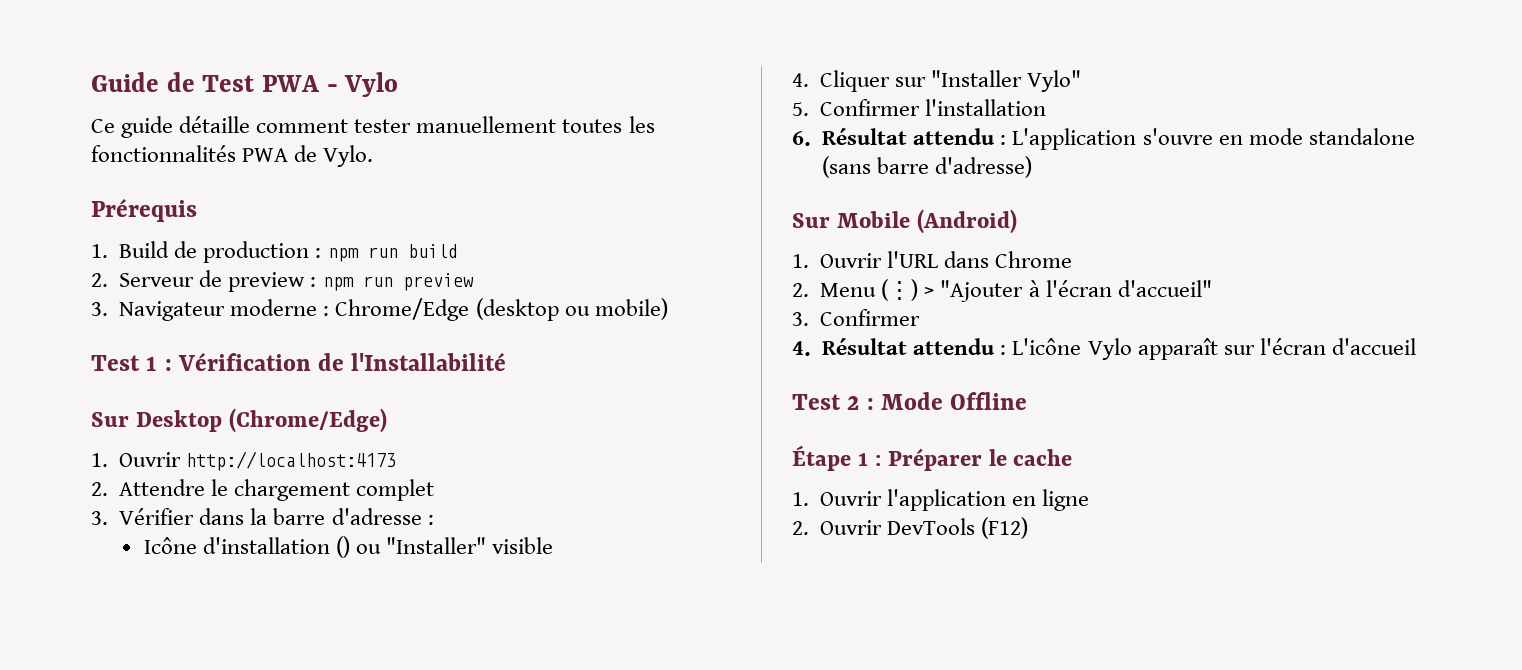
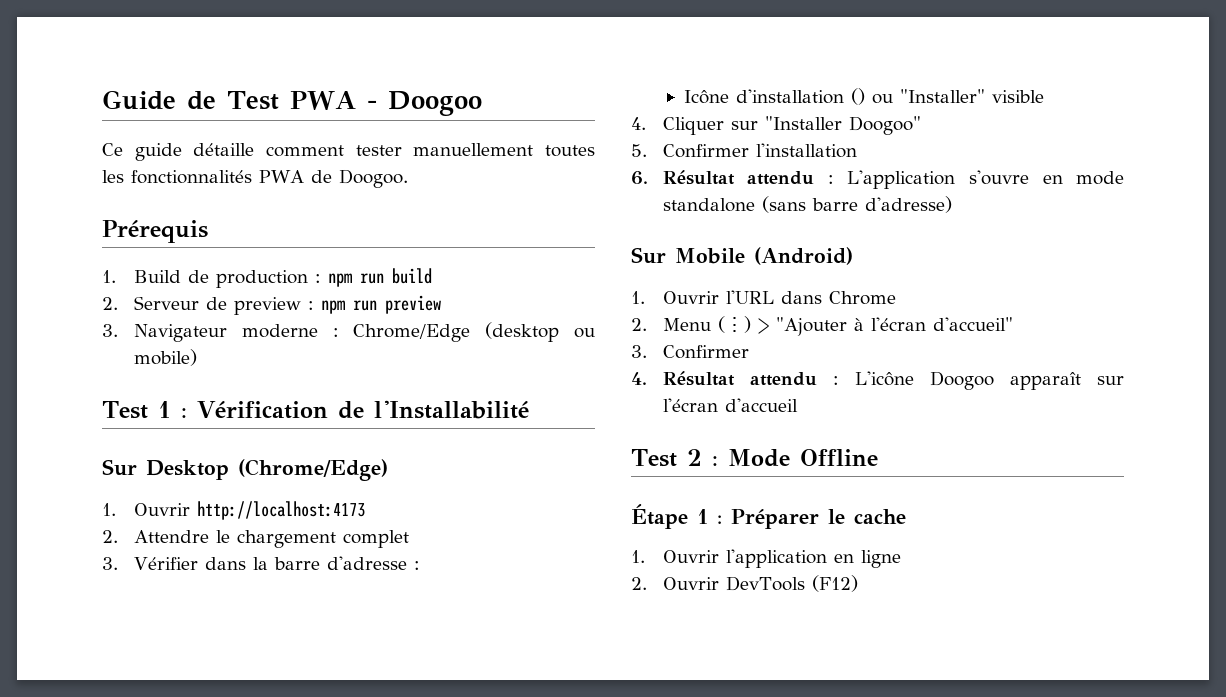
[344,72,399,97] Vylo -> [387,91,482,116] Doogoo
[323,145,374,167] Vylo. -> [338,169,408,188] Doogoo.
[1027,70,1082,92] Vylo" -> [848,116,921,135] Doogoo"
[1087,338,1132,360] Vylo -> [929,371,994,390] Doogoo

